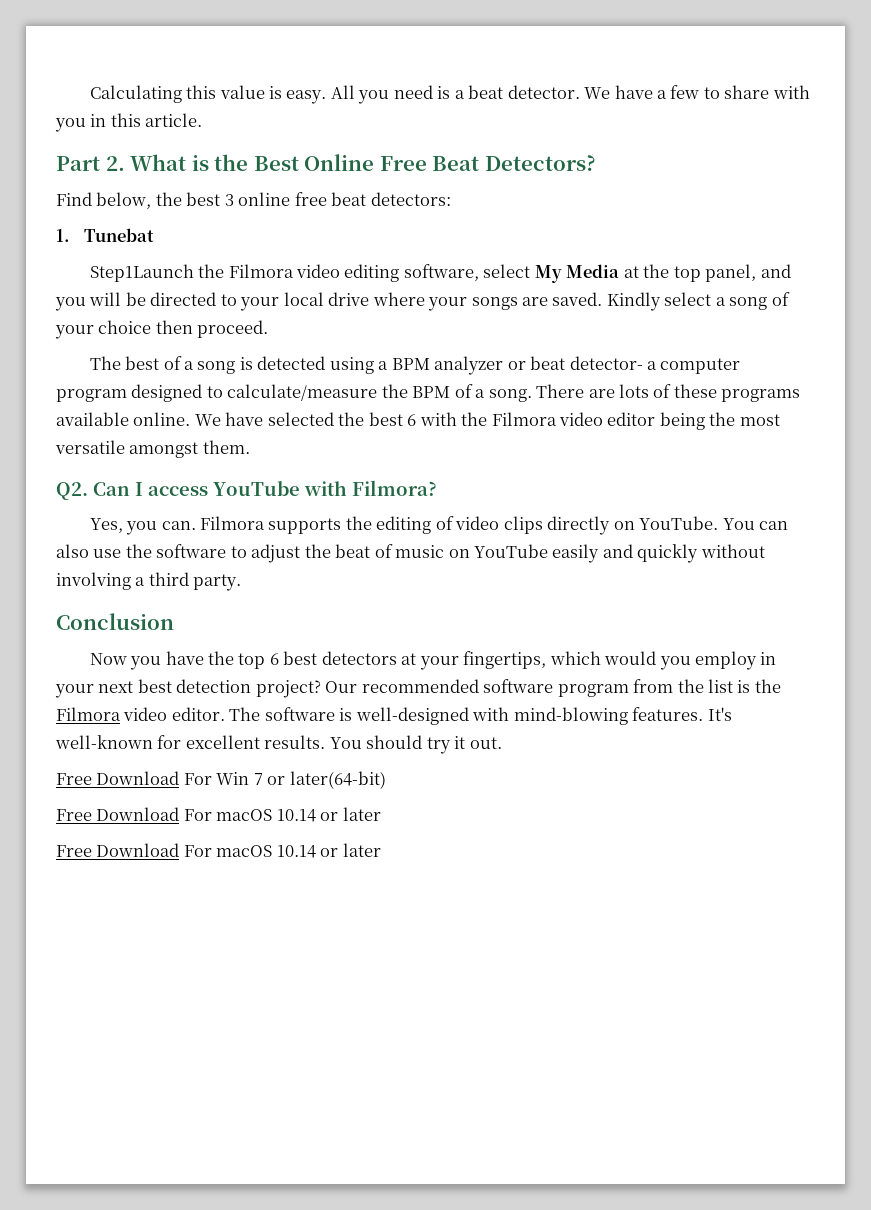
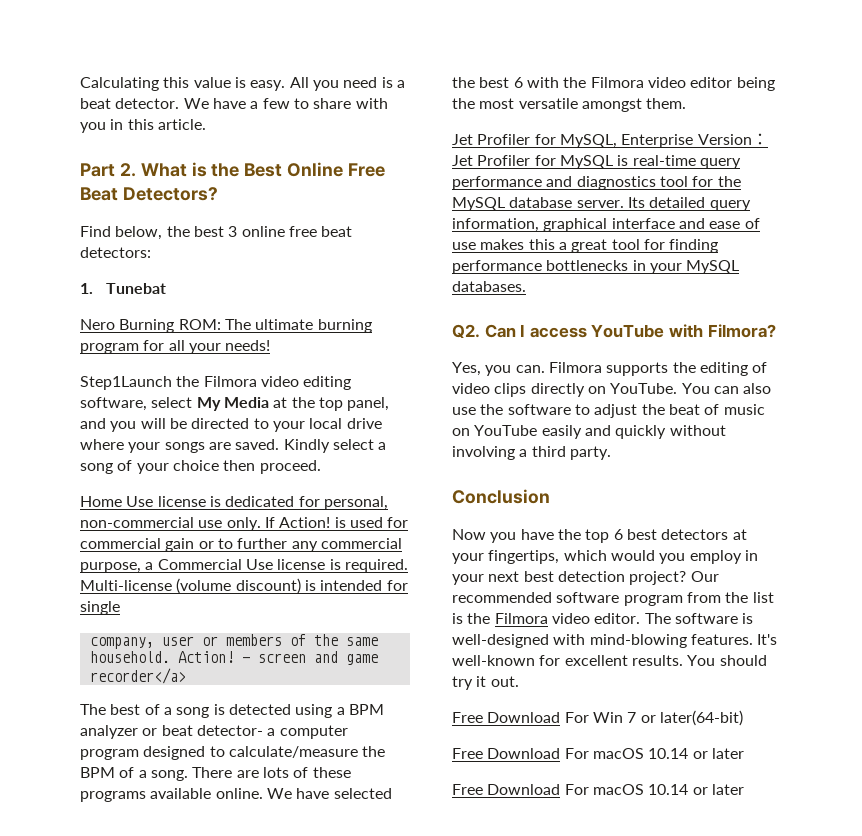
(154, 235) none -> [80,319,372,333] [80,340,271,354] // Nero Burning ROM: The ultimate burning program for all your needs!
(269, 329) none -> [80,496,388,510] [80,517,409,531] [80,538,402,552] [80,559,408,573] [80,578,408,594] [80,601,120,615] [89,634,378,649] [89,651,378,665] [89,668,186,684] // Home Use license is dedicated for personal, non-commercial use only. If Action! is used for commercial gain or to further any commercial purpose, a Commercial Use license is required. Multi-license (volume discount) is intended for single // company, user or members of the same household. Action! - screen and game recorder</a>
(250, 447) none -> [452,133,768,148] [452,155,741,169] [452,176,741,190] [452,197,751,211] [452,218,760,232] [452,239,719,253] [452,260,740,274] [452,281,526,292] // Jet Profiler for MySQL, Enterprise Version：Jet Profiler for MySQL is real-time query performance and diagnostics tool for the MySQL database server. Its detailed query information, graphical interface and ease of use makes this a great tool for finding performance bottlenecks in your MySQL databases.

